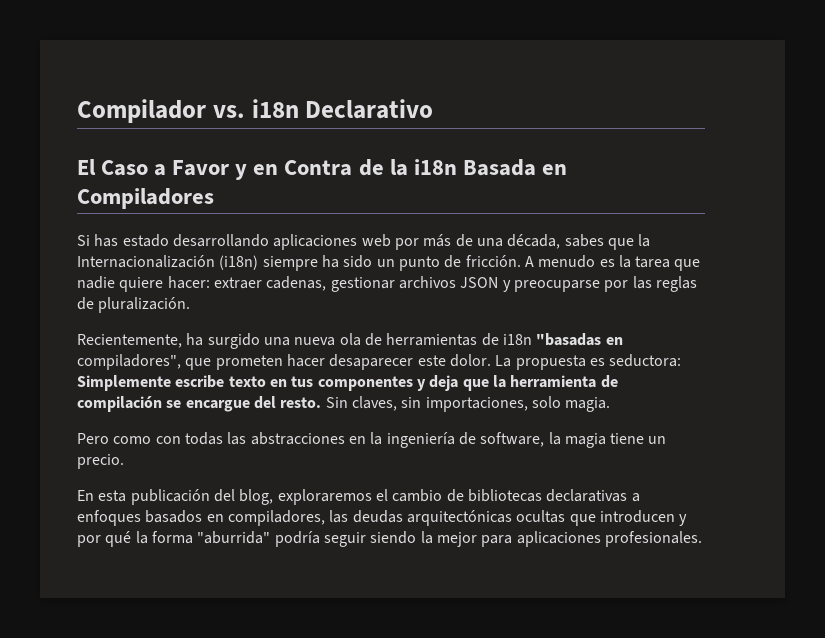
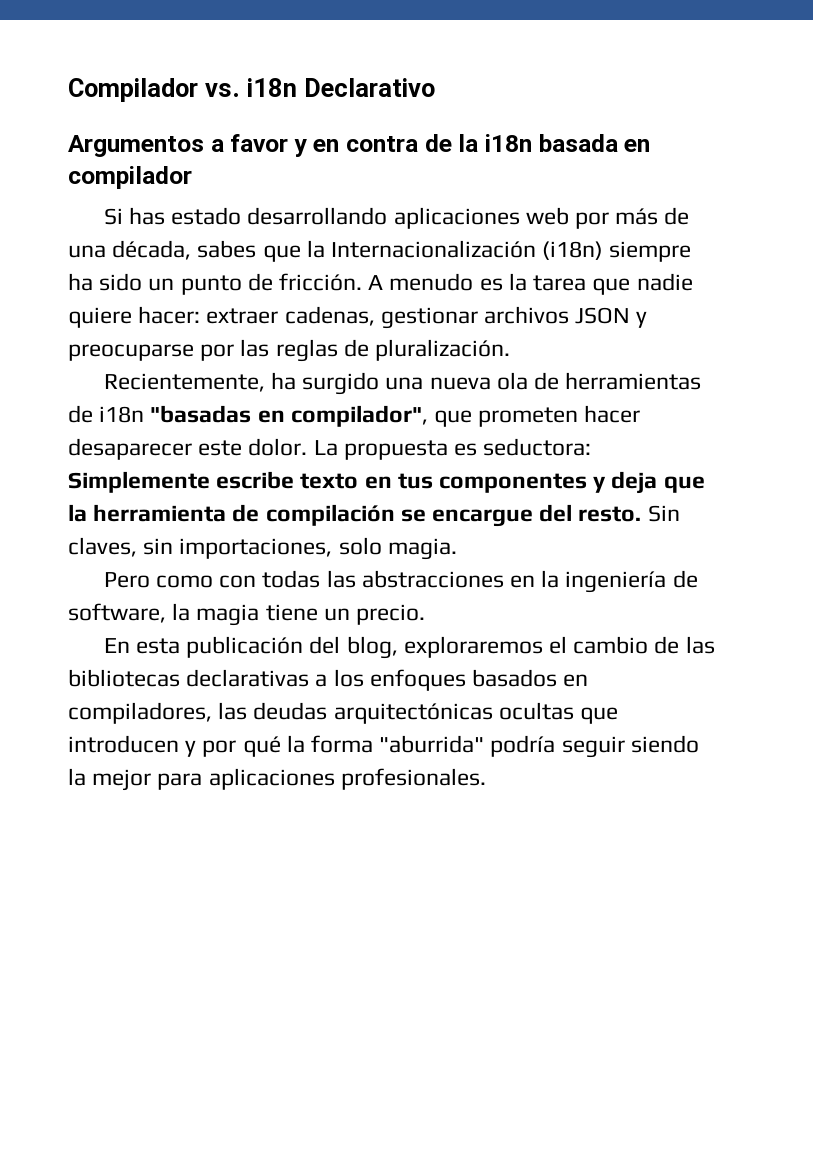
[77,159,230,176] El Caso a Favor -> [68,134,289,157] Argumentos a favor
[284,160,353,176] Contra -> [346,136,419,152] contra
[462,159,567,176] [77,188,214,209] Basada en Compiladores -> [538,134,651,152] [68,166,192,189] basada en compilador
[77,354,181,370] compiladores", -> [290,405,428,427] compilador",
(464, 495) none -> [685,636,715,654] las
(640, 497) none -> [333,669,364,687] los

